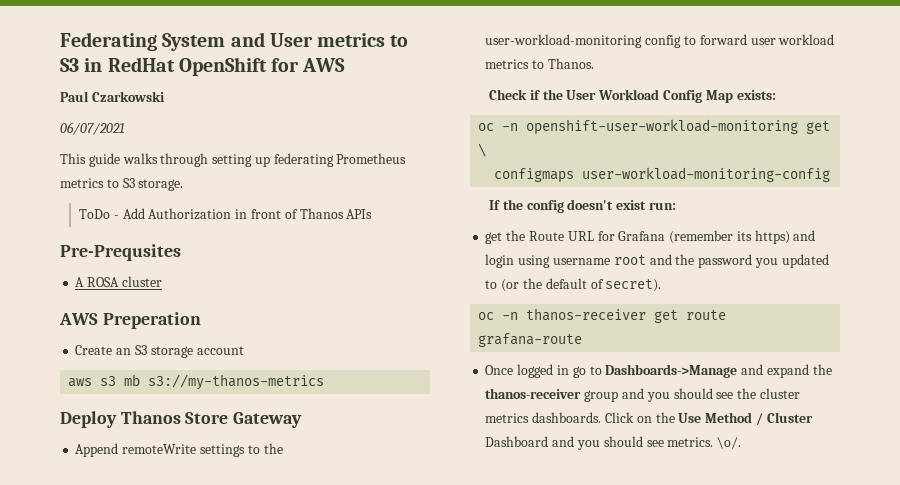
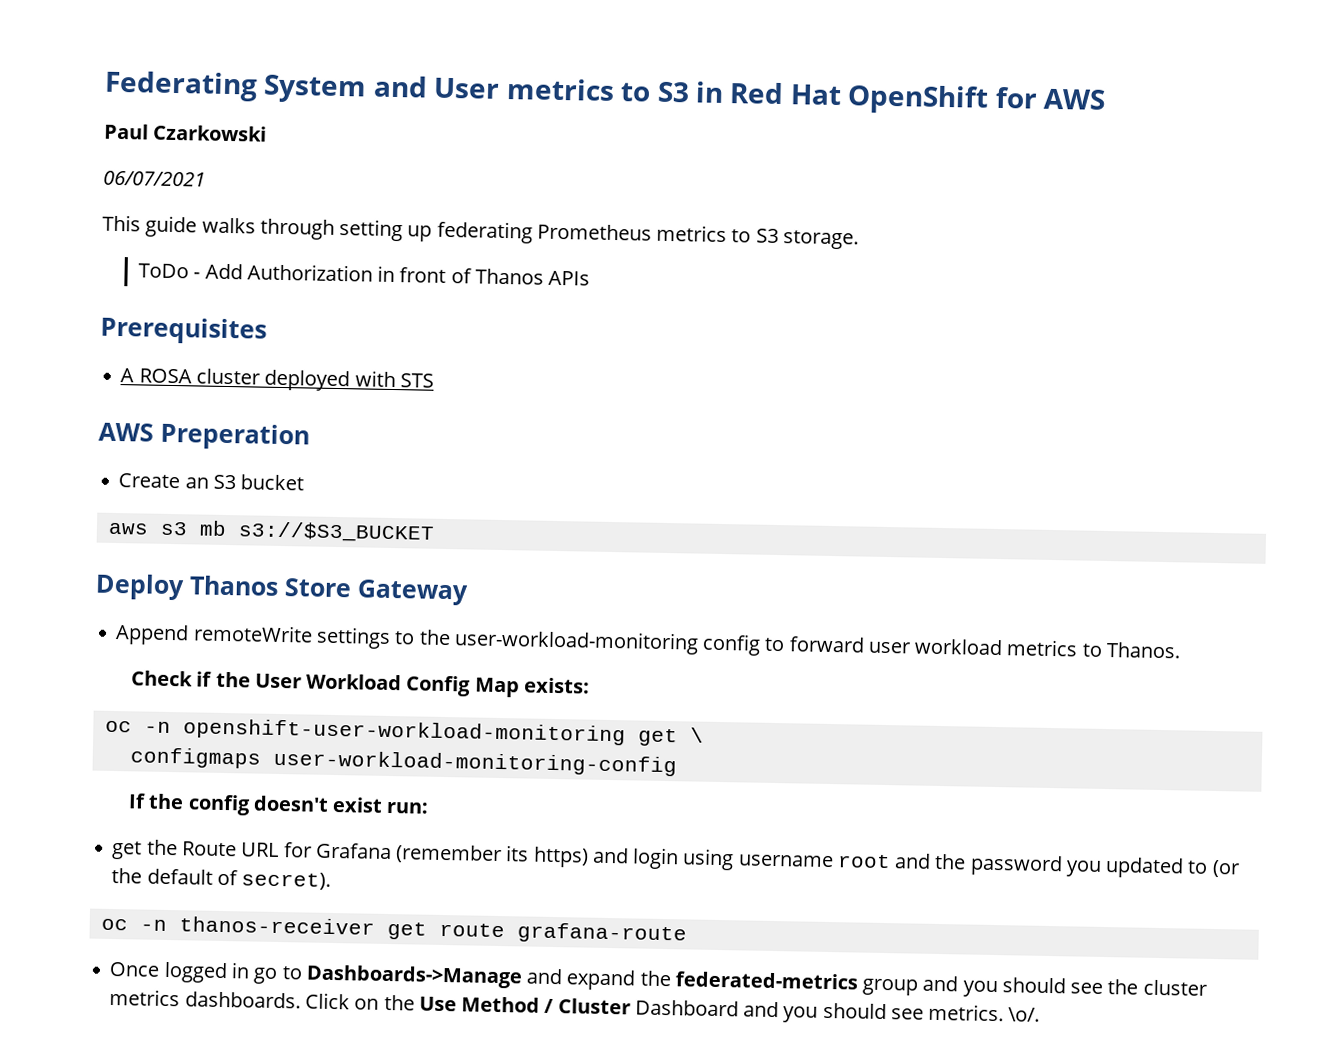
[107,57,175,72] RedHat -> [729,82,842,106] Red Hat
[60,244,181,261] Pre-Prequsites -> [100,316,267,345] Prerequisites
(162, 281) none -> [264,369,434,392] deployed with STS
[150,346,244,358] storage account -> [240,474,305,491] bucket
[148,374,325,390] s3://my-thanos-metrics -> [237,521,435,543] s3://$S3_BUCKET
[485,388,582,399] thanos-receiver -> [674,971,858,990] federated-metrics

